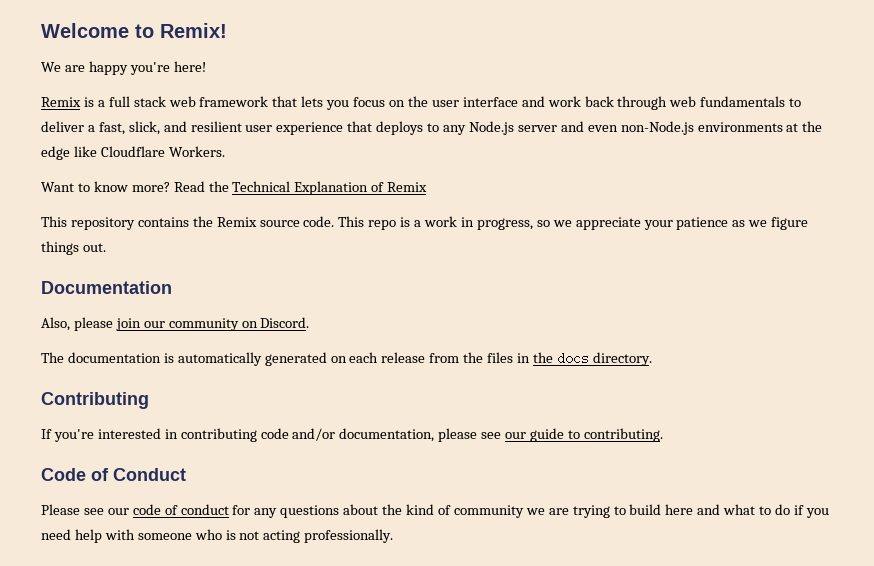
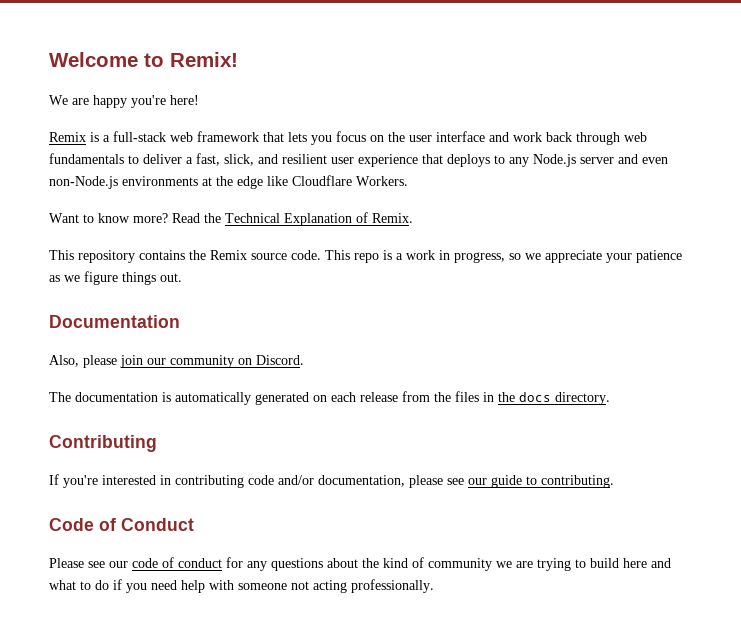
[108,96,166,107] full stack -> [113,131,166,142] full-stack
[387,182,428,192] Remix -> [372,213,413,223] Remix.
[194,529,236,540] who is -> (287, 586) none

